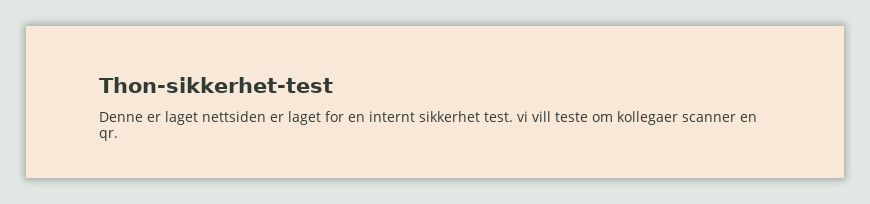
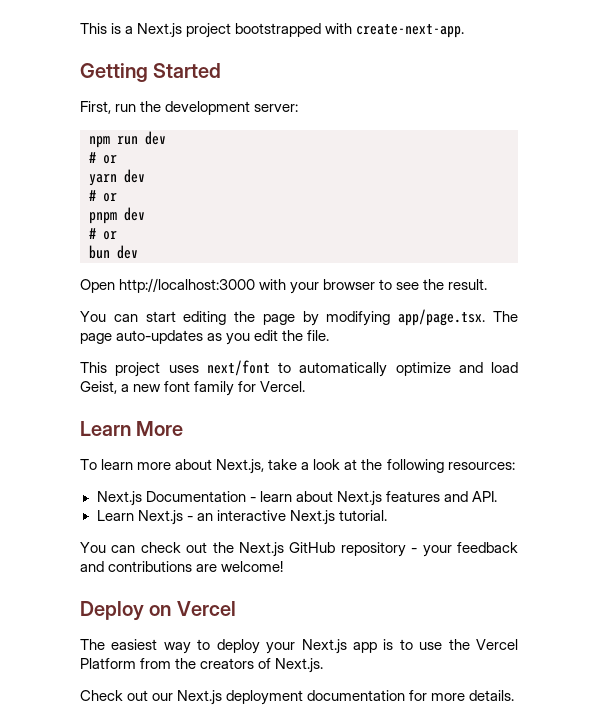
[99,77,333,93] [99,111,757,125] [99,130,118,141] Thon-sikkerhet-test // Denne er laget nettsiden er laget for en internt sikkerhet test. vi vill teste om kollegaer scanner en qr. -> [80,23,465,38] [80,63,222,82] [80,101,299,115] [89,131,166,148] [89,152,117,164] [89,169,145,186] [89,190,117,202] [89,207,145,224] [89,228,117,240] [89,245,138,259] [80,278,488,294] [80,309,518,326] [80,330,330,345] [80,360,518,377] [80,381,306,396] [80,421,184,436] [80,459,515,474] [96,491,497,506] [96,510,387,525] [80,542,518,557] [80,561,284,572] [80,601,236,621] [80,639,519,654] [80,658,324,673] [80,690,515,705] This is a Next.js project bootstrapped with create-next-app. // Getting Started // First, run the development server: // npm run dev // # or // yarn dev // # or // pnpm dev // # or // bun dev // Open http://localhost:3000 with your browser to see the result. // You can start editing the page by modifying app/page.tsx. The page auto-updates as you edit the file. // This project uses next/font to automatically optimize and load Geist, a new font family for Vercel. // Learn More // To learn more about Next.js, take a look at the following resources: // Next.js Documentation - learn about Next.js features and API. // Learn Next.js - an interactive Next.js tutorial. // You can check out the Next.js GitHub repository - your feedback and contributions are welcome! // Deploy on Vercel // The easiest way to deploy your Next.js app is to use the Vercel Platform from the creators of Next.js. // Check out our Next.js deployment documentation for more details.

